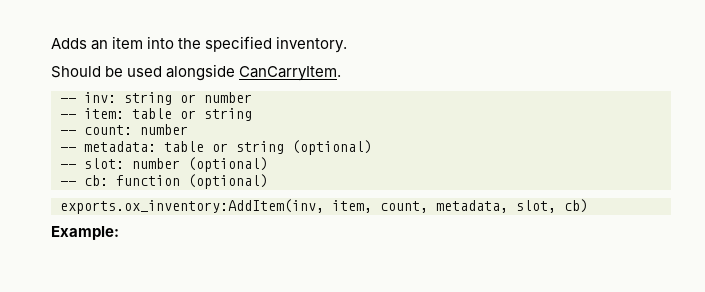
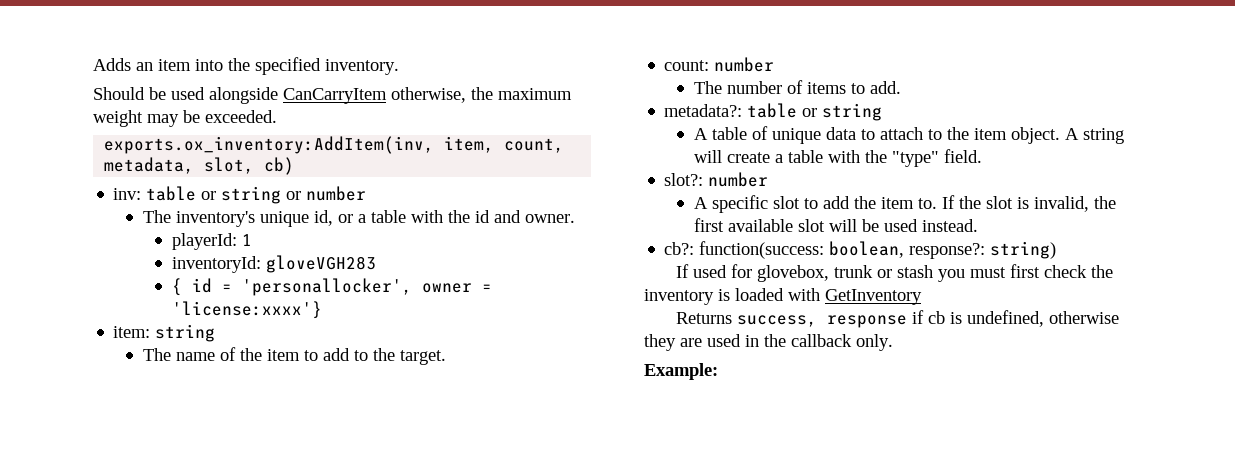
[239,66,342,81] [60,92,252,105] [60,108,252,121] [60,124,188,135] [60,140,372,155] [60,157,268,172] [60,174,268,189] CanCarryItem. // -- inv: string or number // -- item: table or string // -- count: number // -- metadata: table or string (optional) // -- slot: number (optional) // -- cb: function (optional) -> [283,87,572,104] [93,110,277,127] CanCarryItem otherwise, the maximum weight may be exceeded.
(588, 206) none -> [113,186,367,204] [142,210,575,227] [171,233,252,250] [171,255,376,273] [171,278,492,296] [171,301,322,319] [113,324,216,342] [142,347,446,365] [664,57,775,72] [693,80,901,94] [664,103,883,121] [693,126,1124,144] [693,149,982,167] [664,172,769,187] [693,195,1116,213] [693,218,978,232] [664,241,1057,259] [676,264,1114,282] [644,288,922,305] [676,310,1120,328] [644,334,893,351] // inv: table or string or number // The inventory's unique id, or a table with the id and owner. // playerId: 1 // inventoryId: gloveVGH283 // { id = 'personallocker', owner = 'license:xxxx'} // item: string // The name of the item to add to the target. // count: number // The number of items to add. // metadata?: table or string // A table of unique data to attach to the item object. A string will create a table with the "type" field. // slot?: number // A specific slot to add the item to. If the slot is invalid, the first available slot will be used instead. // cb?: function(success: boolean, response?: string) // If used for glovebox, trunk or stash you must first check the inventory is loaded with GetInventory // Returns success, response if cb is undefined, otherwise they are used in the callback only.

